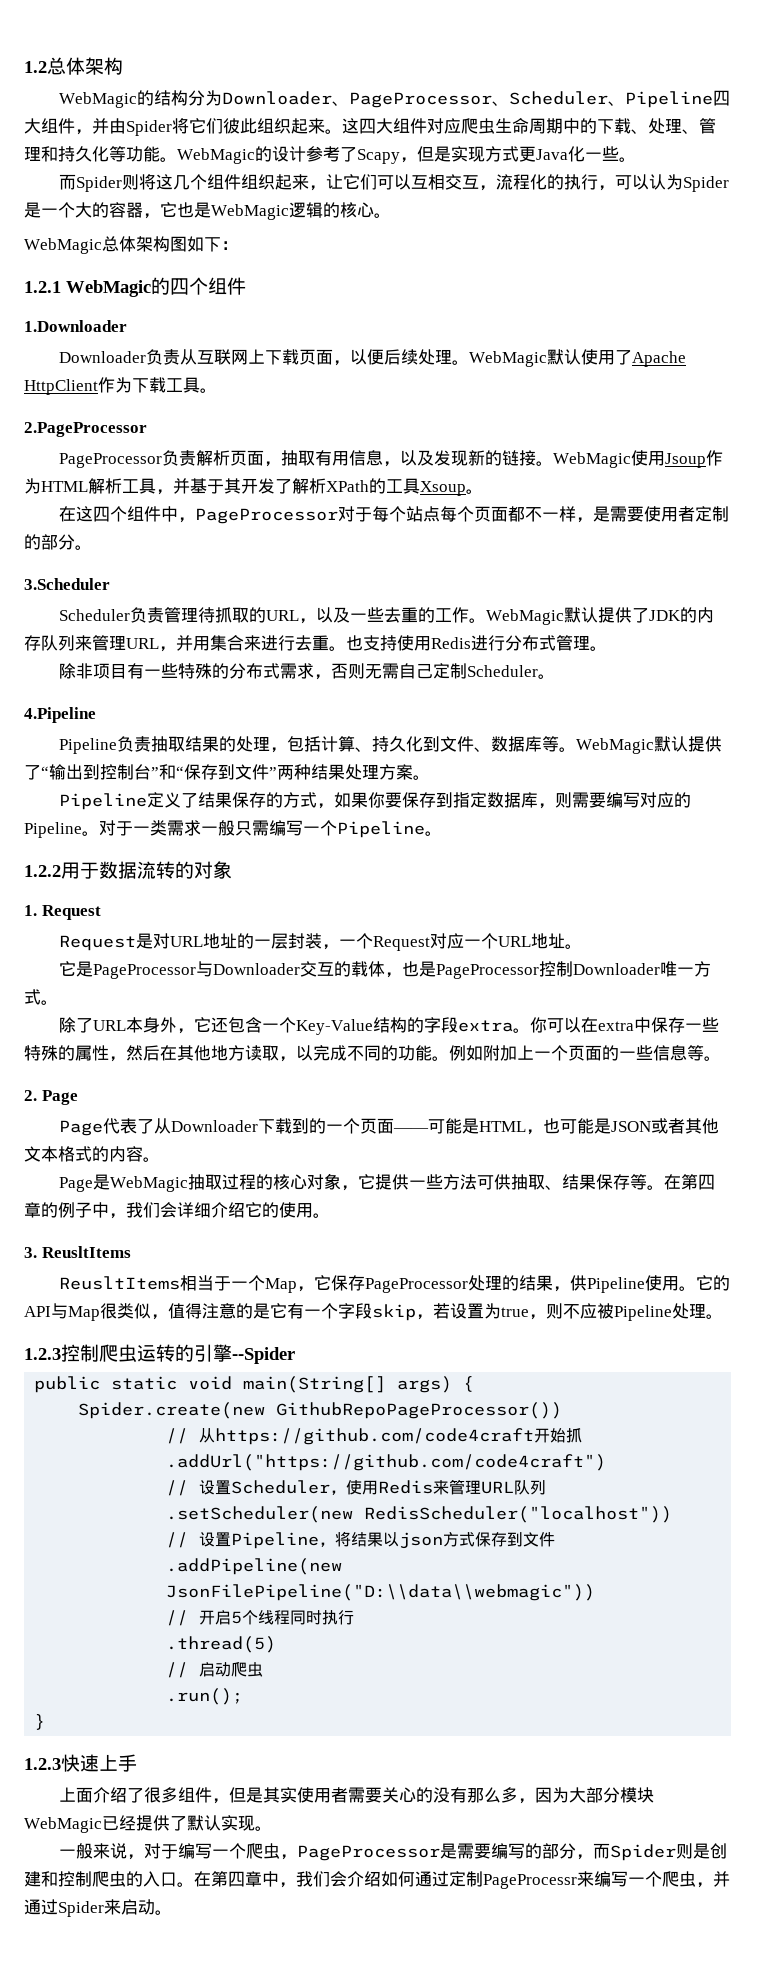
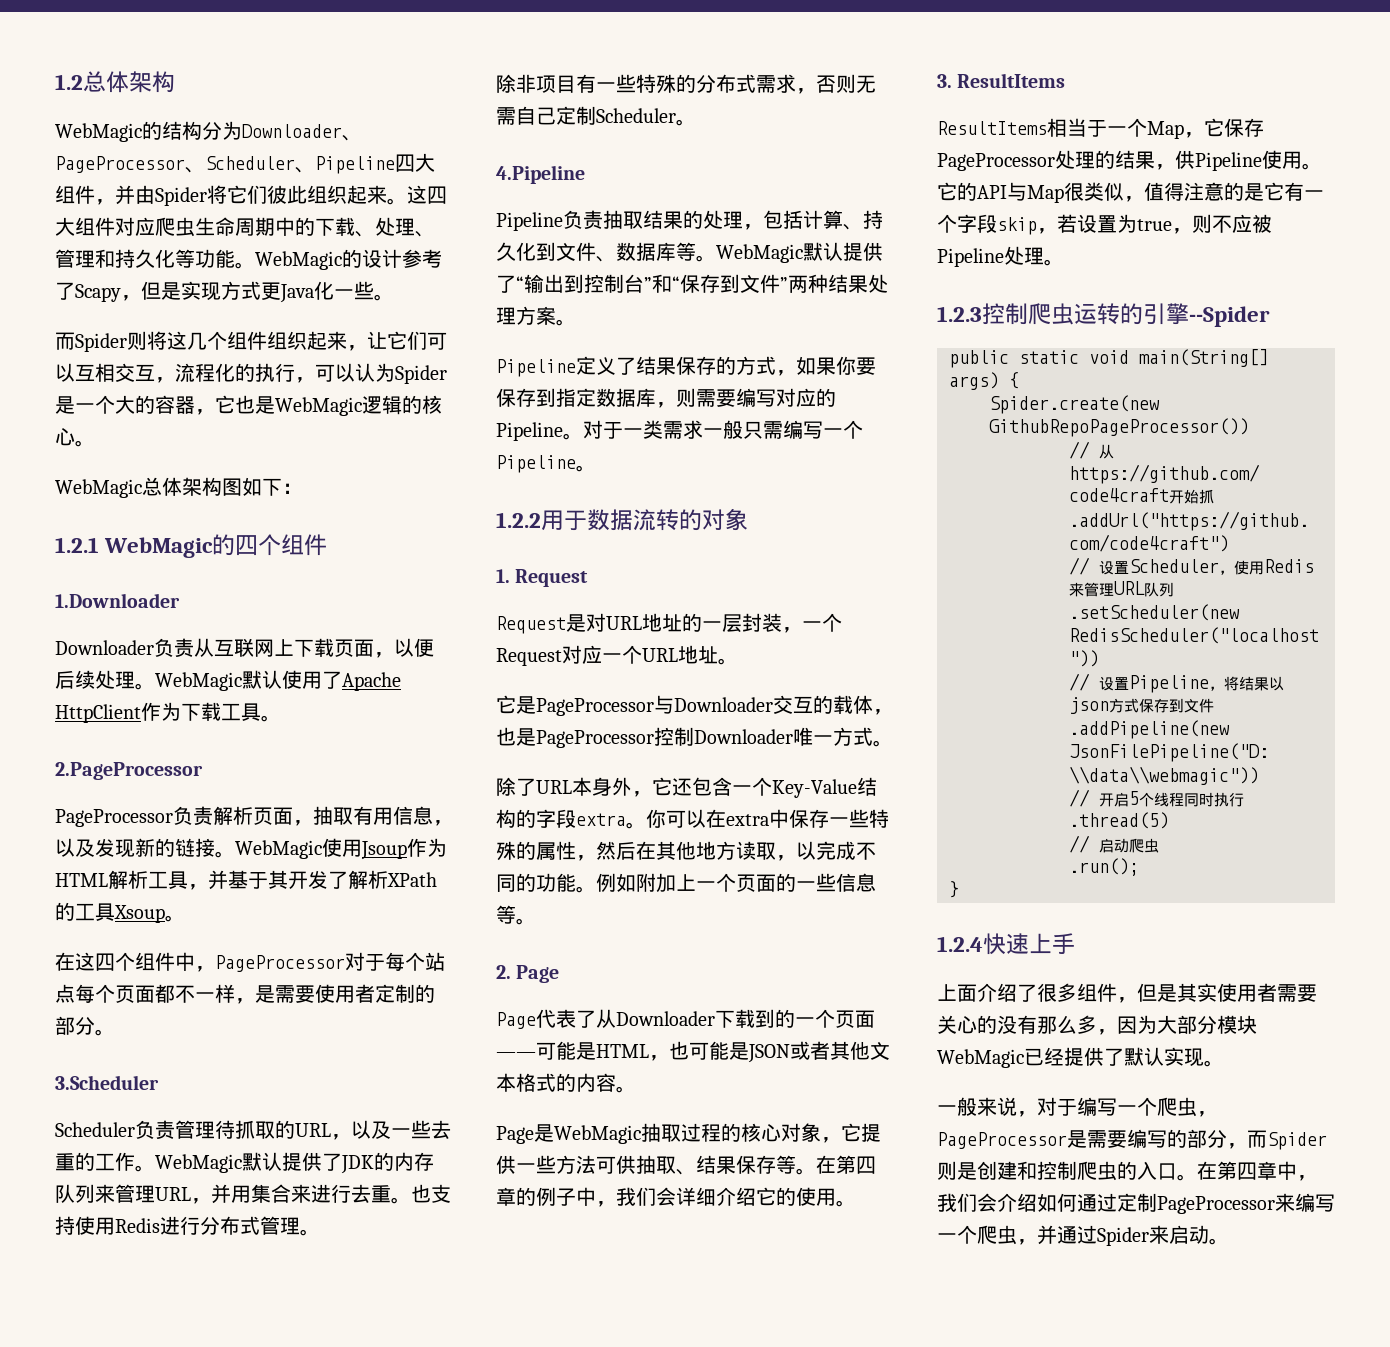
[41,1246,131,1258] [59,1276,181,1290] ReusltItems // ReusltItems -> [957,73,1066,88] [937,121,1047,135] ResultItems // ResultItems
[24,1758,61,1770] 1.2.3 -> [937,936,983,952] 1.2.4
[483,1874,577,1889] PageProcessr -> [1157,1196,1275,1214] PageProcessor

